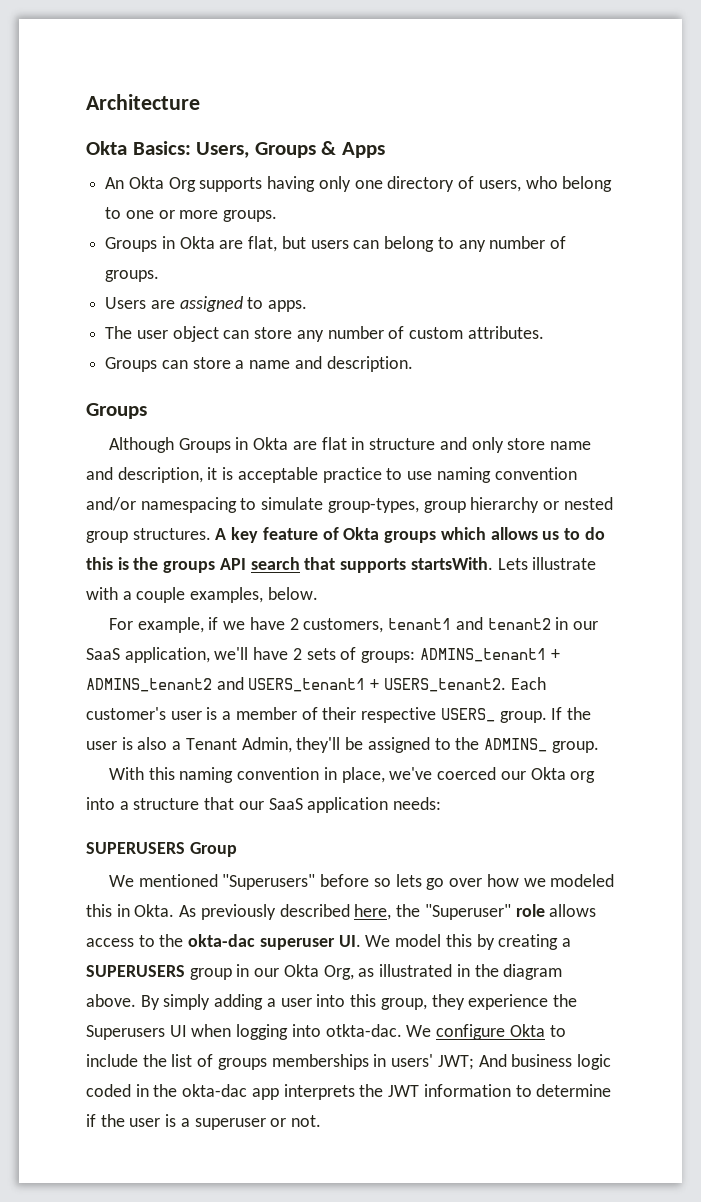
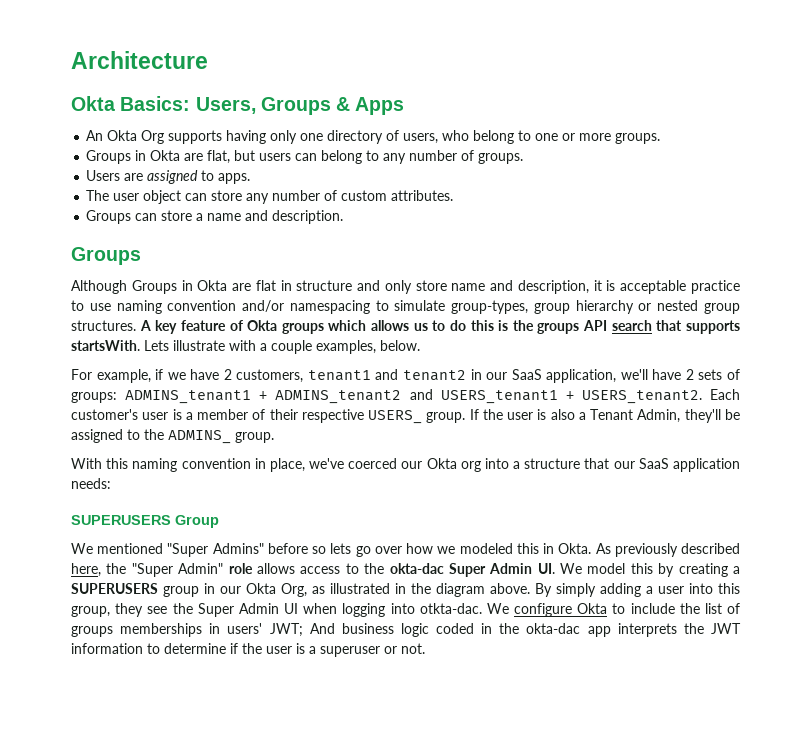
[222,874,316,890] "Superusers" -> [167,543,264,557] "Super Admins"
[424,904,511,920] "Superuser" -> [131,563,224,577] "Super Admin"
[259,938,335,950] superuser -> [448,563,533,577] Super Admin
[468,994,577,1010] [86,1025,165,1040] experience the Superusers -> [147,603,279,617] see the Super Admin

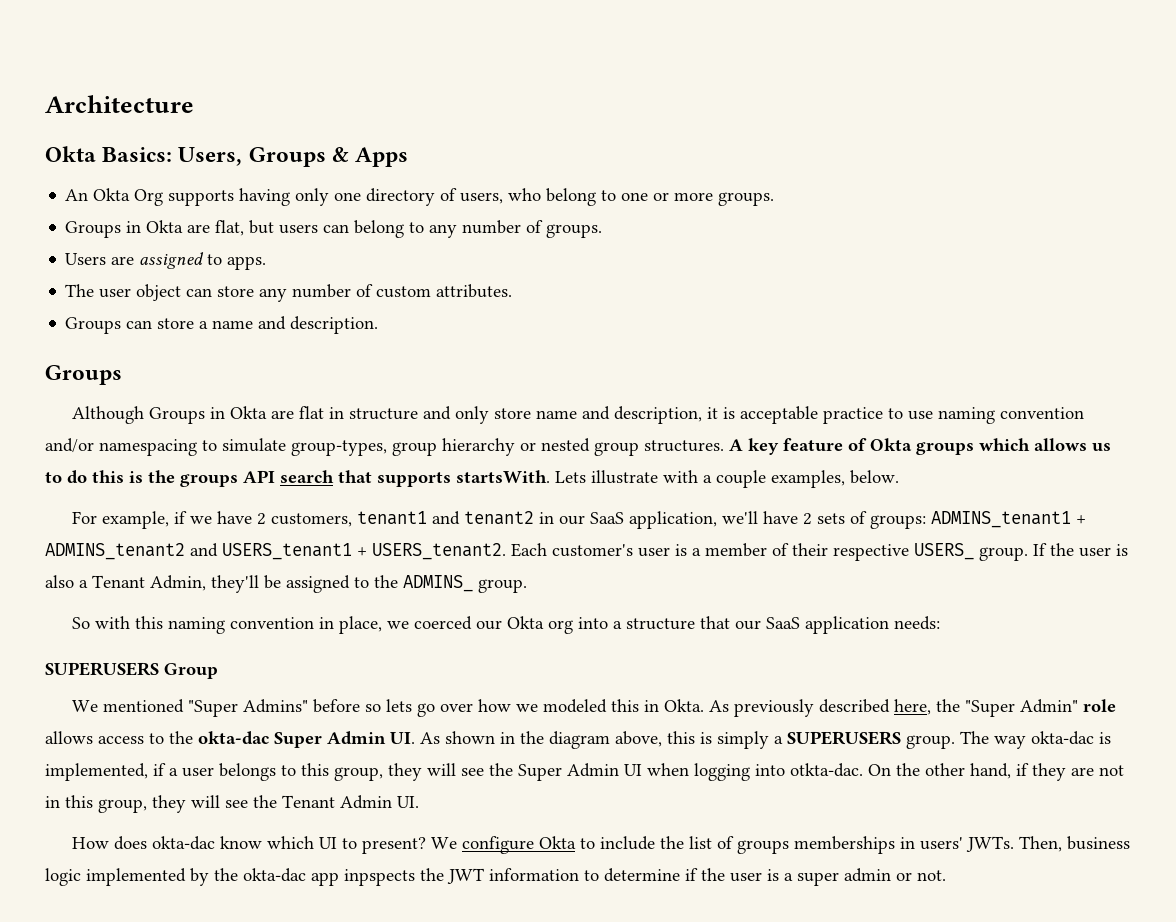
[71,458,102,469] With -> [72,616,131,629] So with
[309,458,345,469] we've -> [387,621,410,629] we
[560,563,741,577] [71,583,740,597] [71,603,144,617] We model this by creating a SUPERUSERS group in our Okta Org, as illustrated in the diagram above. By simply adding a user into this group, they -> [420,731,1111,749] [45,763,456,781] As shown in the diagram above, this is simply a SUPERUSERS group. The way okta-dac is implemented, if a user belongs to this group, they will
(482, 608) none -> [868,763,1124,781] [45,795,419,813] [72,836,427,854] On the other hand, if they are not in this group, they will see the Tenant Admin UI. // How does okta-dac know which UI to present?
[269,623,493,637] JWT; And business logic coded in -> [966,836,1131,852] [45,868,209,886] JWTs. Then, business logic implemented by
[617,623,677,637] interprets -> [344,869,415,886] inpspects
[320,646,380,657] superuser -> [797,868,891,886] super admin

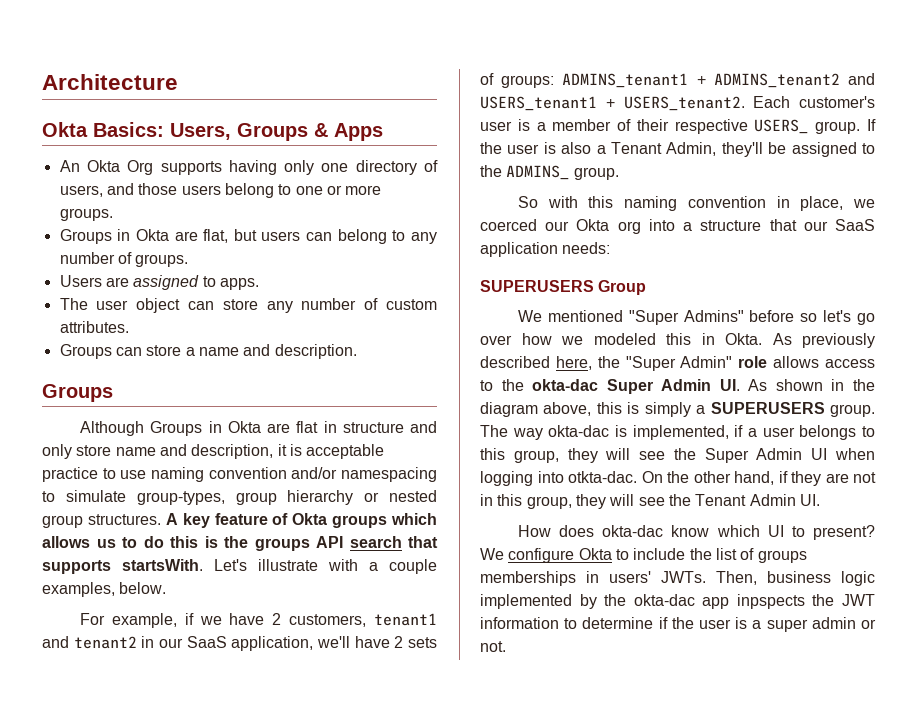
[508,188,542,201] who -> [106,183,221,195] and those users
[555,471,586,483] Lets -> [214,559,247,571] Let's
[386,699,413,712] lets -> [823,310,852,322] let's

